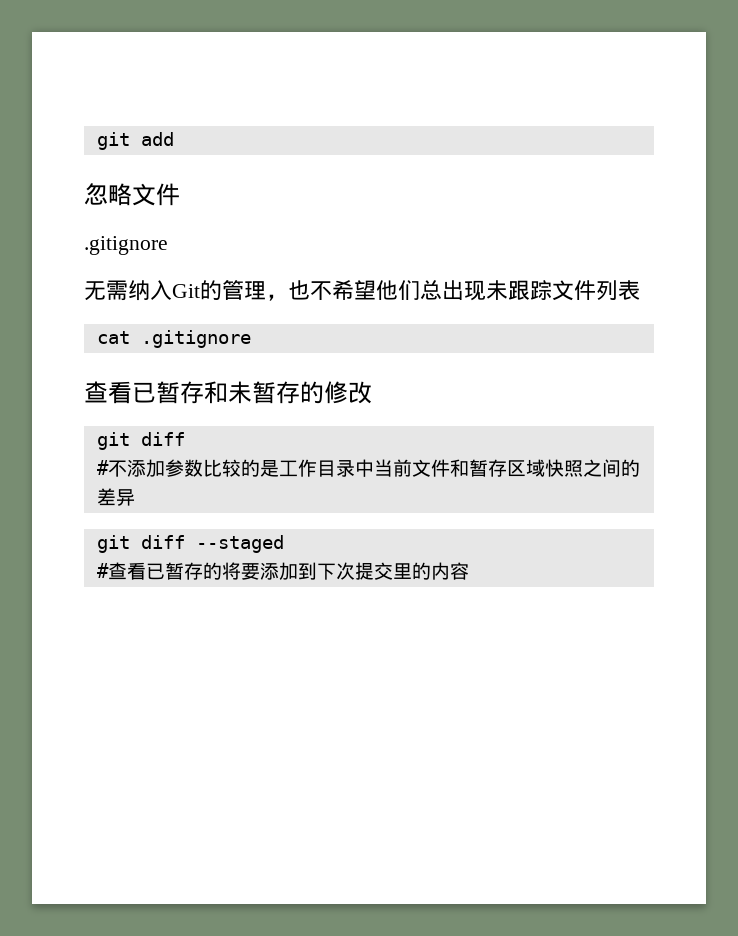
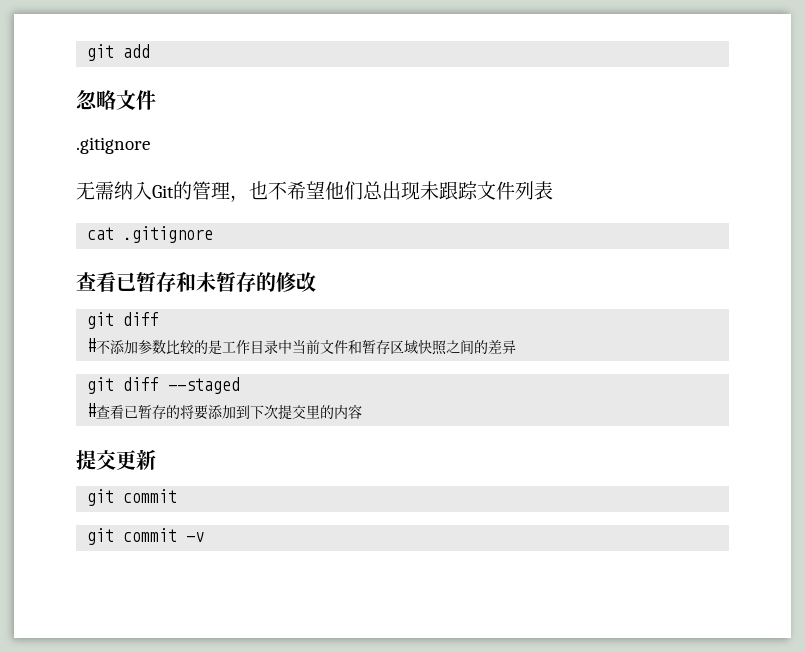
(469, 571) none -> [76,449,156,470] [87,489,178,506] [87,528,205,545] // 提交更新 // git commit // git commit -v

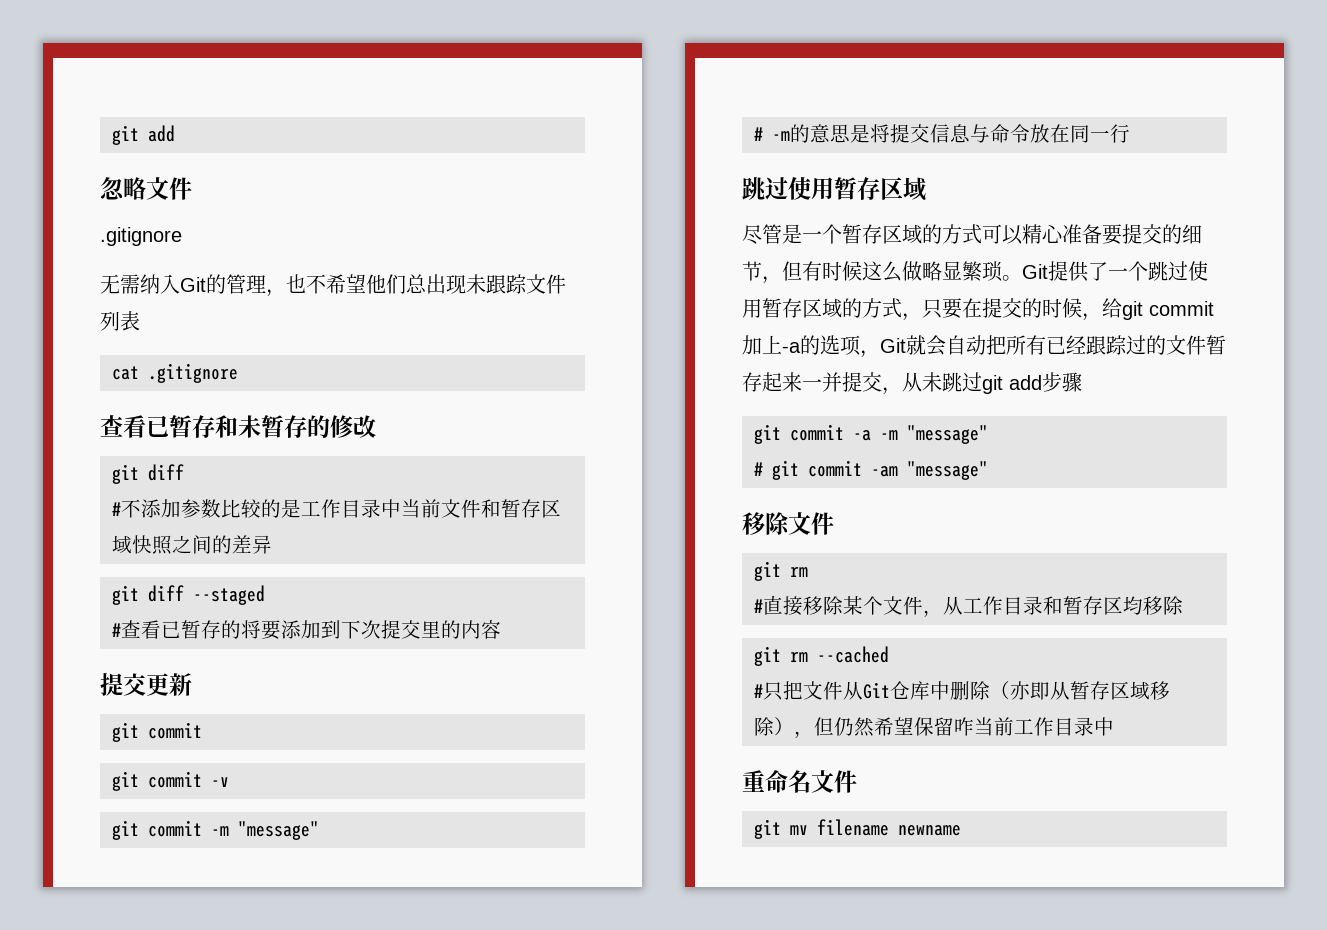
(205, 537) none -> [112,820,319,840] [754,124,1130,143] [742,177,926,201] [742,224,1202,245] [742,261,1208,284] [742,298,1214,321] [742,335,1226,358] [742,372,1082,395] [754,424,988,444] [754,460,988,480] [742,512,834,535] [754,561,808,581] [754,595,1183,617] [754,646,889,666] [754,681,1170,701] [754,717,1114,738] [742,770,857,793] [754,819,961,839] // git commit -m "message" // # -m的意思是将提交信息与命令放在同一行 // 跳过使用暂存区域 // 尽管是一个暂存区域的方式可以精心准备要提交的细节，但有时候这么做略显繁琐。Git提供了一个跳过使用暂存区域的方式，只要在提交的时候，给git commit加上-a的选项，Git就会自动把所有已经跟踪过的文件暂存起来一并提交，从未跳过git add步骤 // git commit -a -m "message" // # git commit -am "message" // 移除文件 // git rm // #直接移除某个文件，从工作目录和暂存区均移除 // git rm --cached // #只把文件从Git仓库中删除（亦即从暂存区域移除），但仍然希望保留咋当前工作目录中 // 重命名文件 // git mv filename newname

